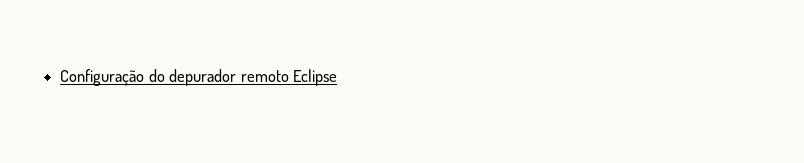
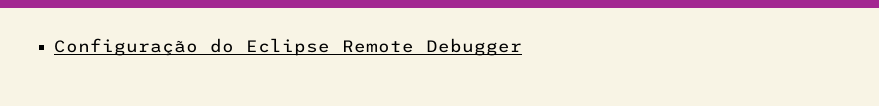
[169,69,337,86] depurador remoto Eclipse -> [246,38,523,56] Eclipse Remote Debugger

